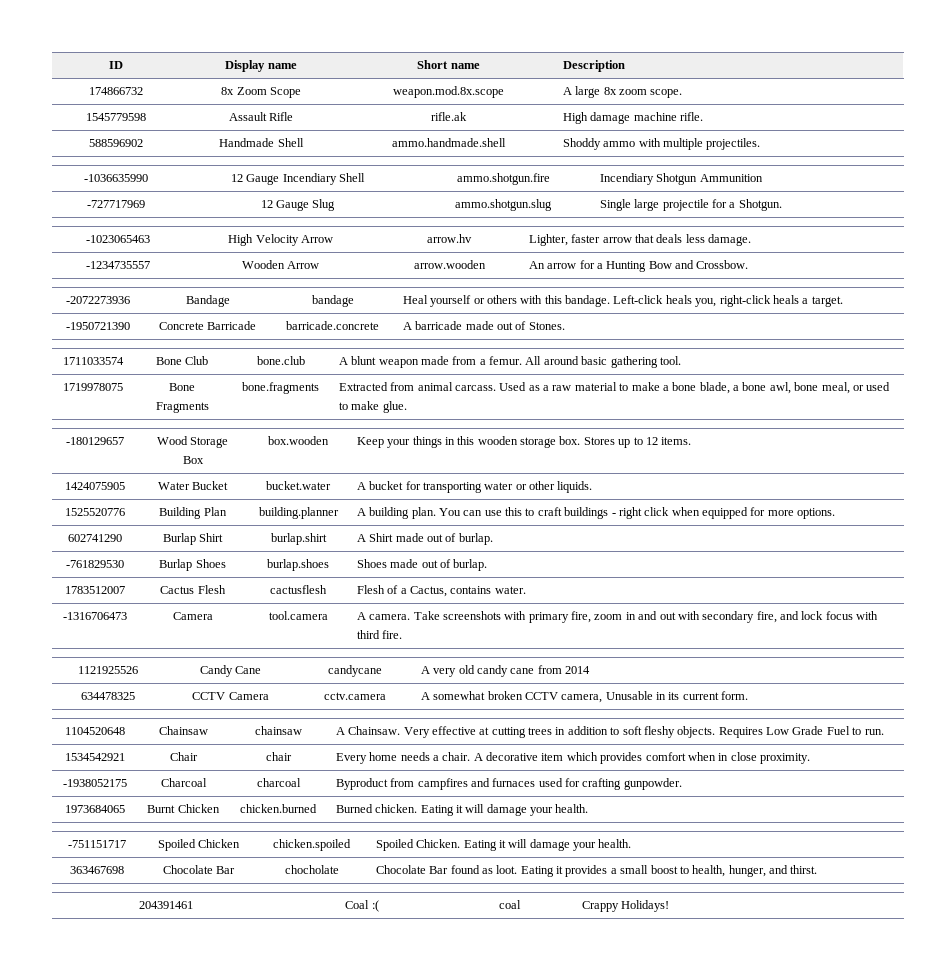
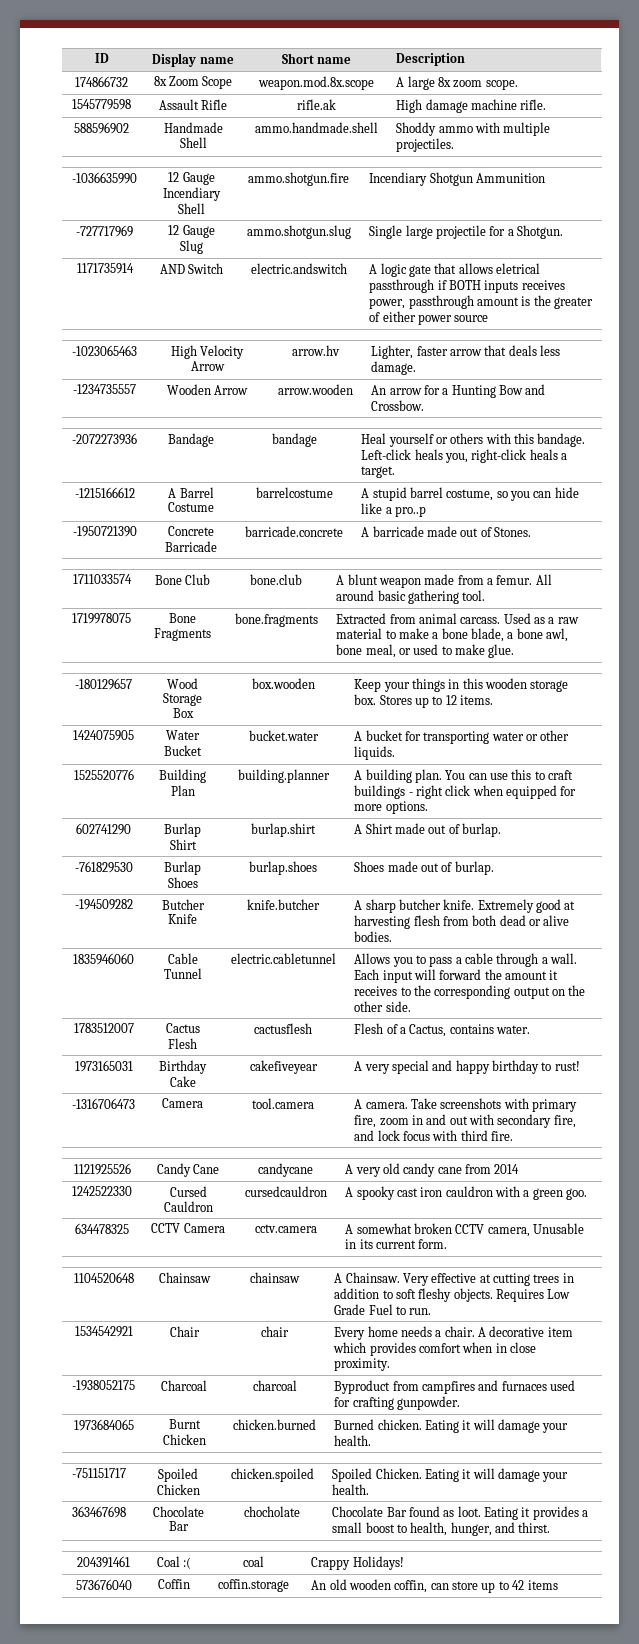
(782, 205) none -> [76,263,134,274] [159,263,224,274] [250,263,347,274] [369,263,541,277] [369,279,565,293] [369,295,594,309] [369,311,489,325] // 1171735914 | AND Switch | electric.andswitch | A logic gate that allows eletrical passthrough if BOTH inputs receives power, passthrough amount is the greater of either power source
(843, 301) none -> [74,487,135,498] [168,487,214,498] [168,502,214,512] [255,487,333,498] [361,487,579,501] [361,503,426,517] // -1215166612 | A Barrel Costume | barrelcostume | A stupid barrel costume, so you can hide like a pro..p
(488, 565) none -> [74,899,133,910] [161,899,205,910] [168,914,197,924] [247,899,320,910] [354,899,576,913] [354,915,570,929] [354,931,393,942] [73,953,134,965] [167,953,198,964] [163,968,202,979] [230,953,336,964] [354,953,578,967] [354,969,559,983] [354,985,586,999] [354,1001,411,1012] // -194509282 | Butcher Knife | knife.butcher | A sharp butcher knife. Extremely good at harvesting flesh from both dead or alive bodies. // 1835946060 | Cable Tunnel | electric.cabletunnel | Allows you to pass a cable through a wall. Each input will forward the amount it receives to the corresponding output on the other side.
(526, 590) none -> [74,1060,133,1072] [159,1060,207,1074] [169,1076,196,1087] [249,1060,318,1074] [354,1060,580,1074] // 1973165031 | Birthday Cake | cakefiveyear | A very special and happy birthday to rust!
(591, 670) none -> [72,1186,132,1196] [169,1186,207,1197] [163,1201,213,1212] [244,1186,327,1197] [345,1186,588,1200] // 1242522330 | Cursed Cauldron | cursedcauldron | A spooky cast iron cauldron with a green goo.
(670, 906) none -> [75,1579,132,1590] [158,1579,190,1589] [217,1579,289,1592] [311,1579,558,1593] // 573676040 | Coffin | coffin.storage | An old wooden coffin, can store up to 42 items

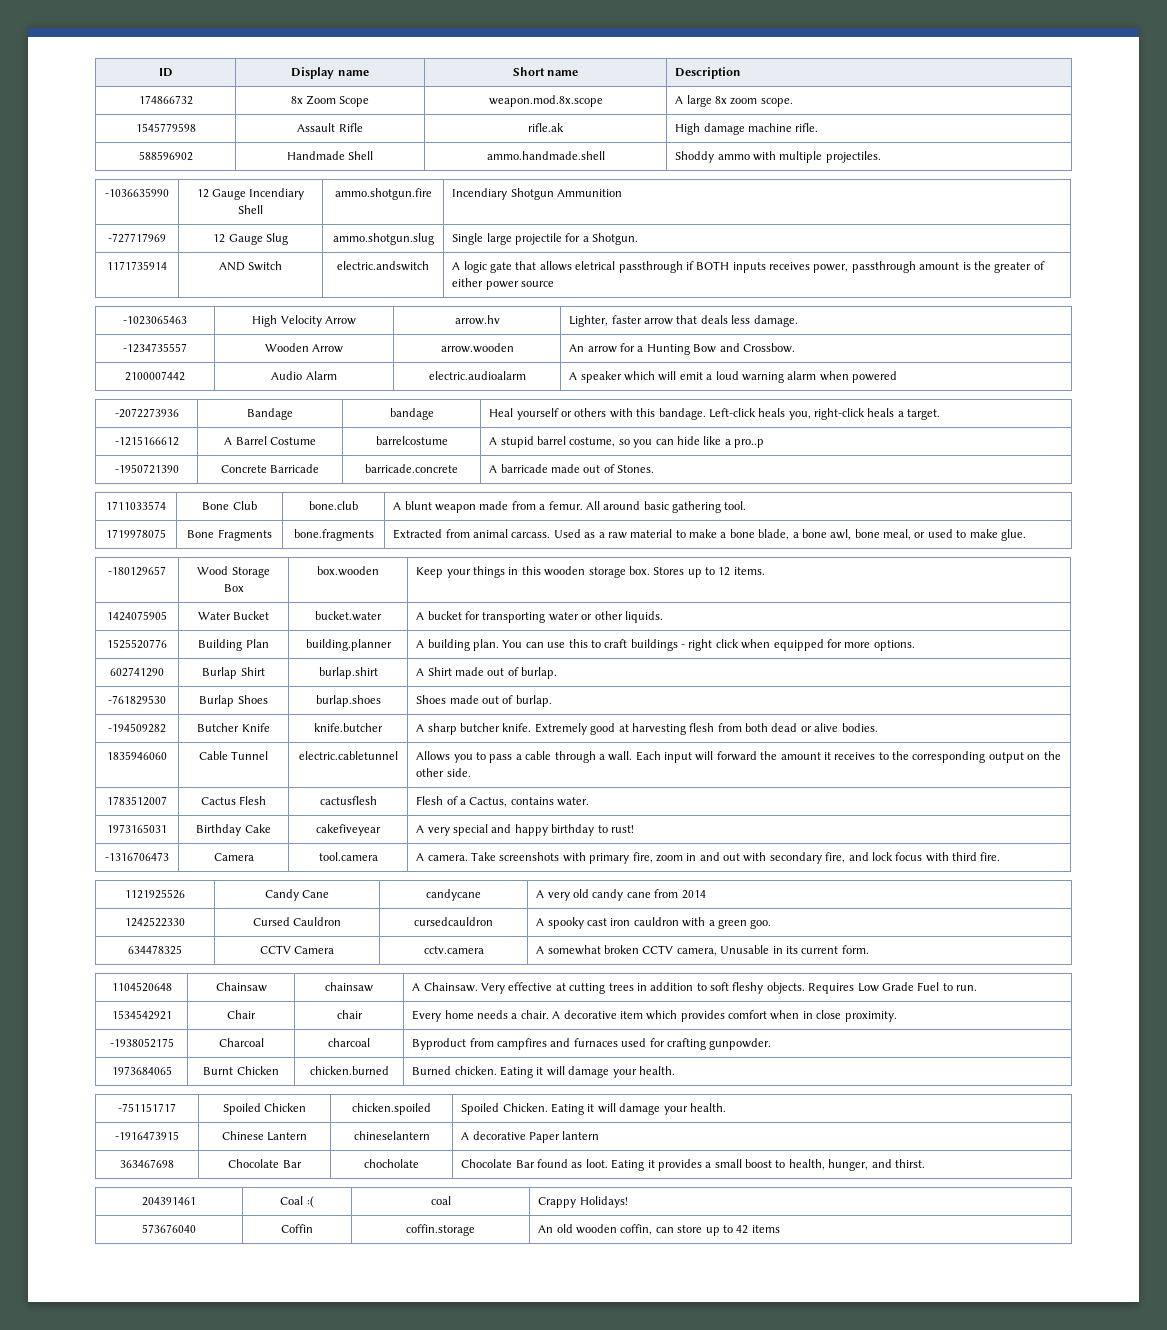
(425, 405) none -> [125,371,185,381] [271,371,337,380] [428,371,526,380] [569,371,898,383] // 2100007442 | Audio Alarm | electric.audioalarm | A speaker which will emit a loud warning alarm when powered
(370, 1489) none -> [115,1131,179,1140] [221,1131,308,1141] [353,1131,430,1140] [461,1131,600,1143] // -1916473915 | Chinese Lantern | chineselantern | A decorative Paper lantern

